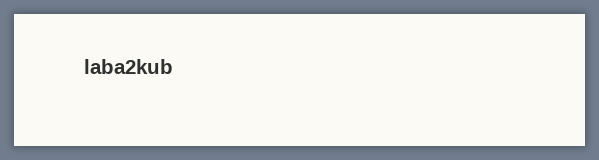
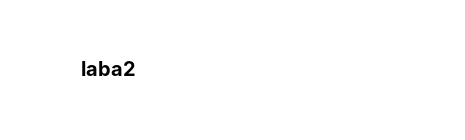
[84,59,173,74] laba2kub -> [81,61,136,76] laba2

